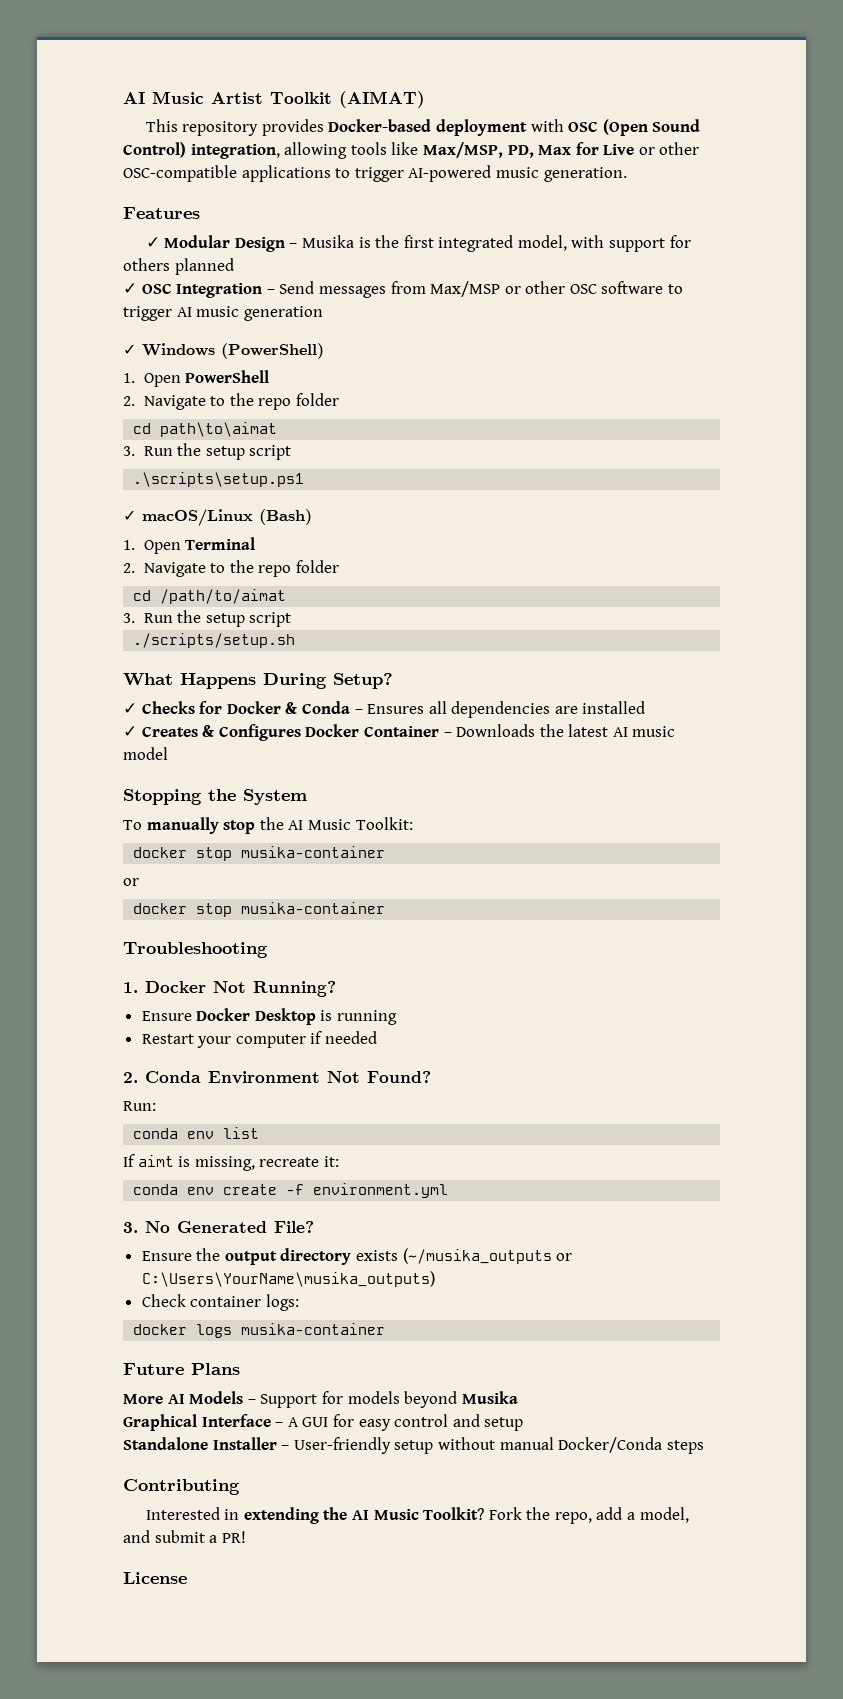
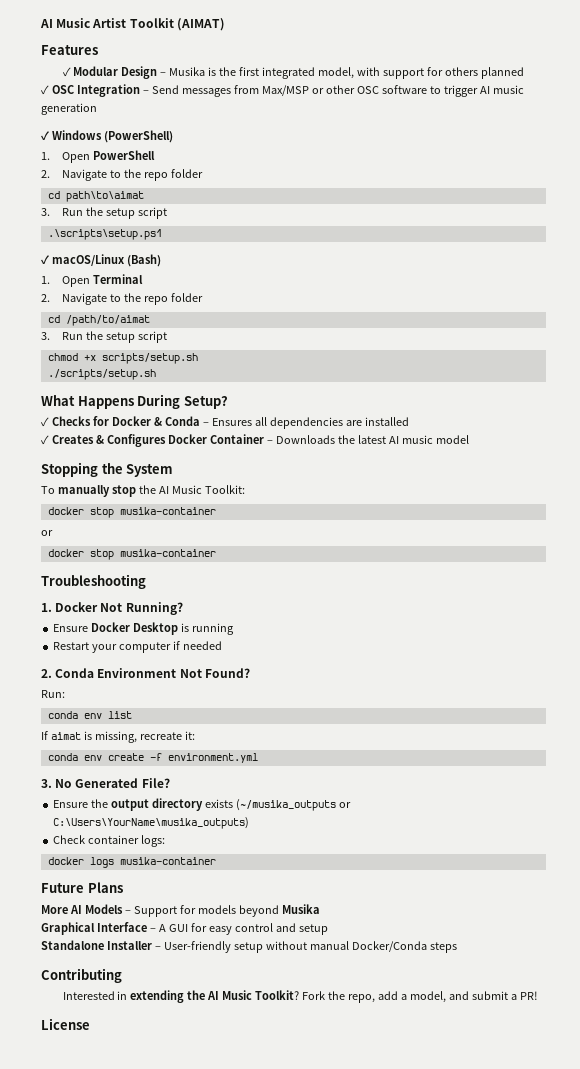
[145,119,701,136] [123,142,700,159] [123,165,627,182] // This repository provides Docker-based deployment with OSC (Open Sound Control) integration, allowing tools like Max/MSP, PD, Max for Live or other OSC-compatible applications to trigger AI-powered music generation. -> (225, 24) none
(292, 619) none -> [47,353,198,364] // chmod +x scripts/setup.sh
[137,1155,174,1167] aimt -> [50,732,81,740] aimat

